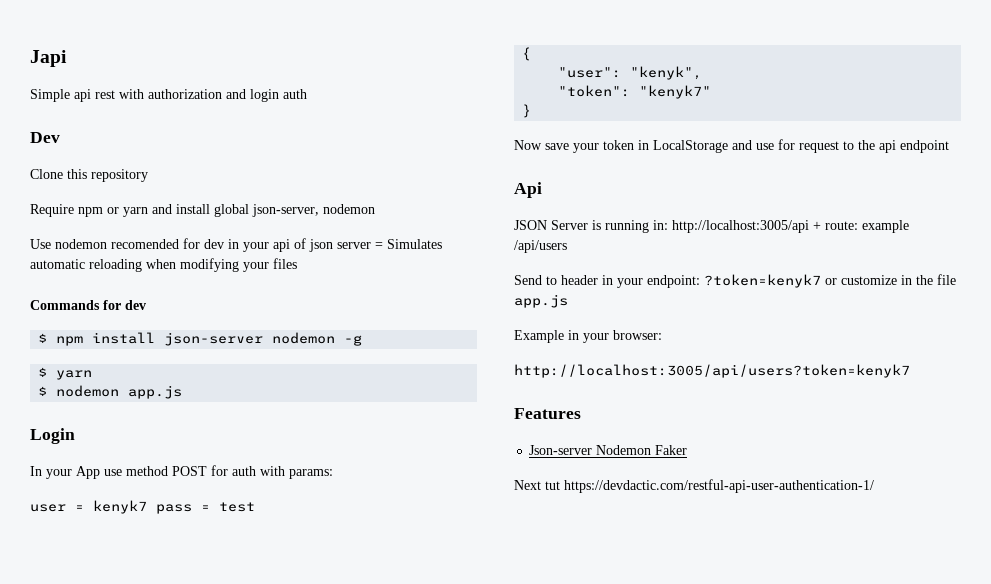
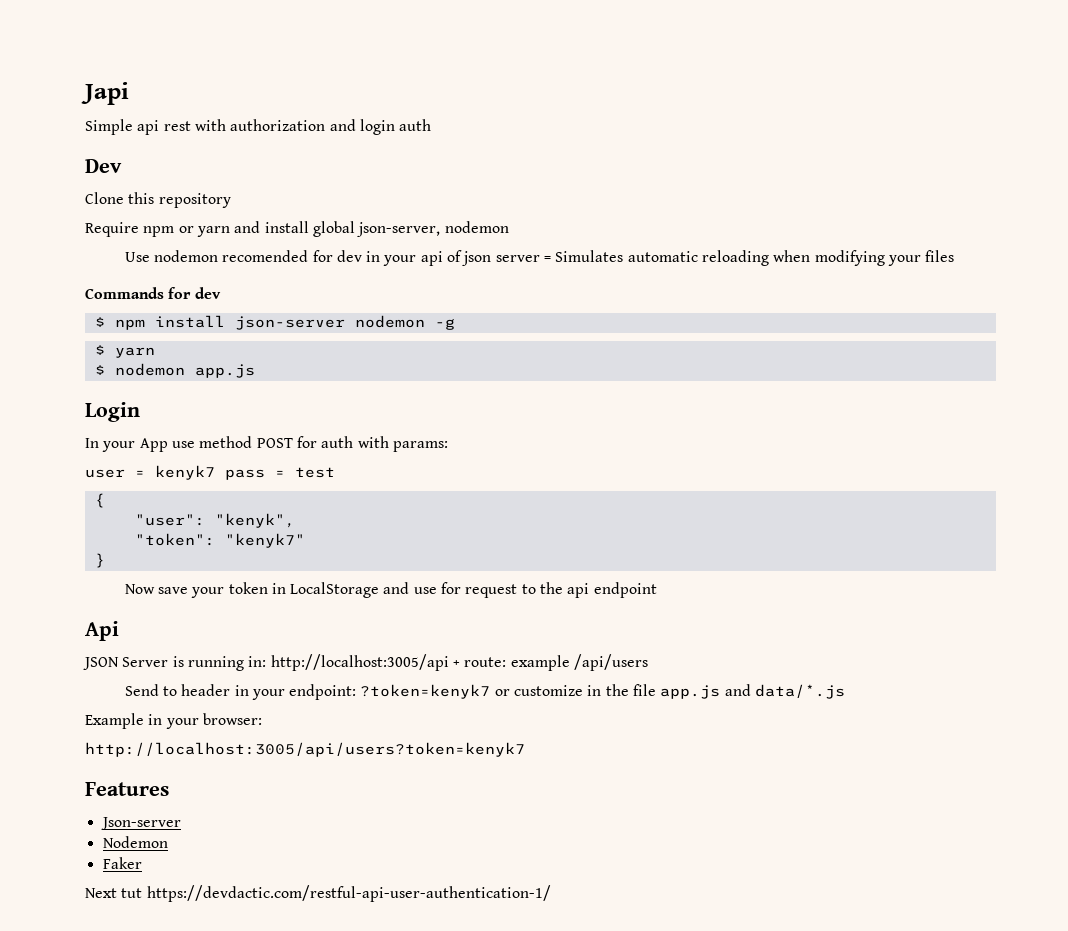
(568, 301) none -> [724,684,846,699] and data/*.js
(593, 450) none -> (181, 823) //
(652, 450) none -> (168, 842) //

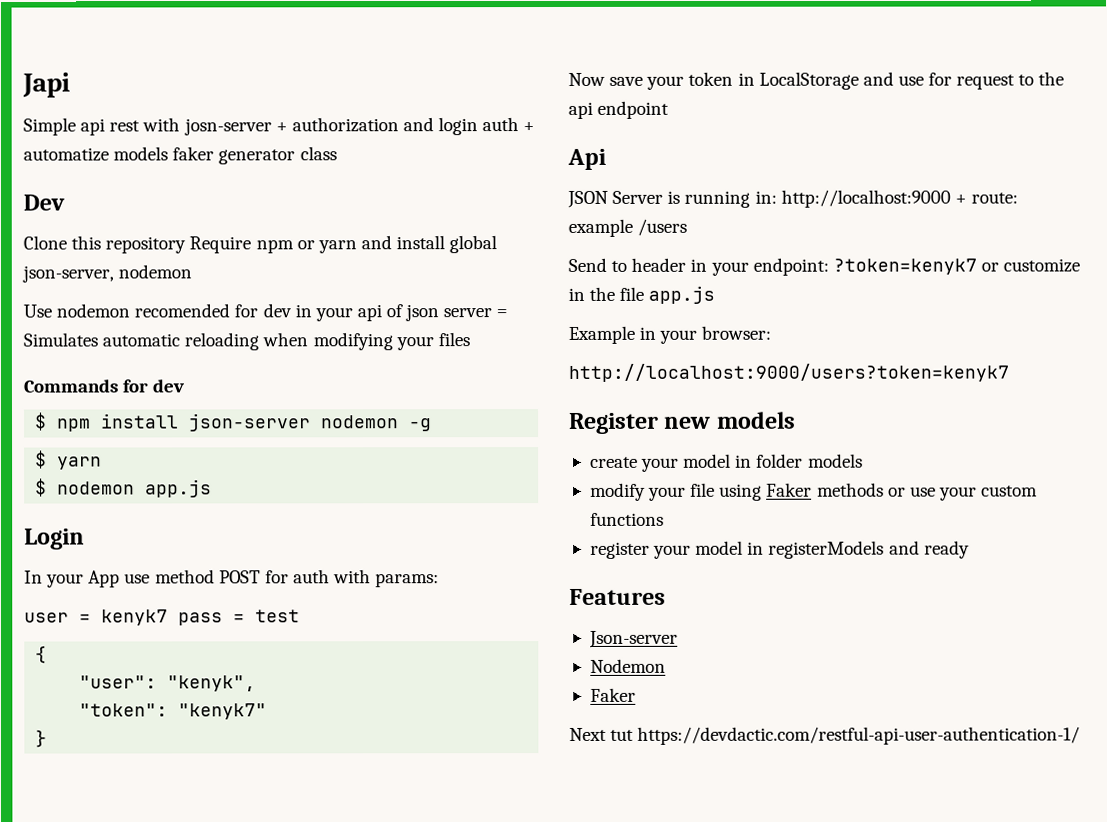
(226, 125) none -> [183,118,288,136] josn-server +
(432, 125) none -> [523,122,536,132] [23,146,337,165] + automatize models faker generator class
(231, 200) // -> (187, 245) none
[270,654,449,671] http://localhost:3005/api -> [780,189,951,208] http://localhost:9000
[573,654,648,671] /api/users -> [637,218,688,236] /users
[724,684,846,699] and data/*.js -> (716, 294) none
[85,742,525,757] http://localhost:3005/api/users?token=kenyk7 -> [568,363,1009,382] [569,411,796,434] [589,453,863,472] [589,482,1039,501] [589,512,664,526] [589,540,970,559] http://localhost:9000/users?token=kenyk7 // Register new models // create your model in folder models // modify your file using Faker methods or use your custom functions // register your model in registerModels and ready

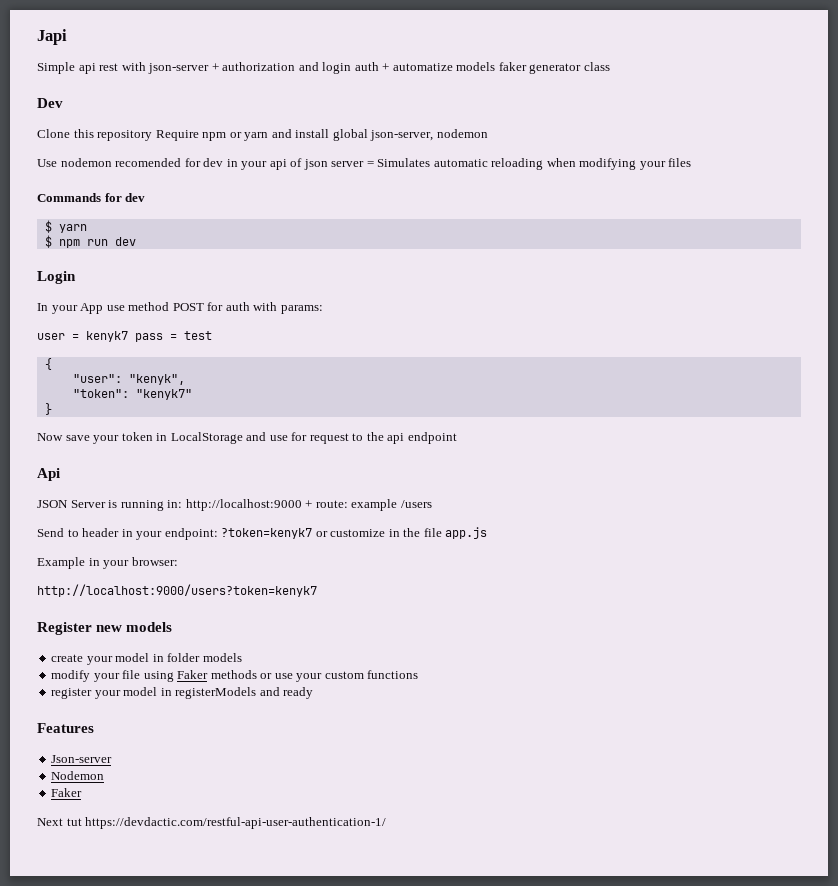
[183,118,272,136] josn-server -> [148,63,210,74] json-server
[35,412,433,432] // $ npm install json-server nodemon -g -> (146, 197) none
[57,479,213,498] nodemon app.js -> [58,237,136,248] npm run dev

